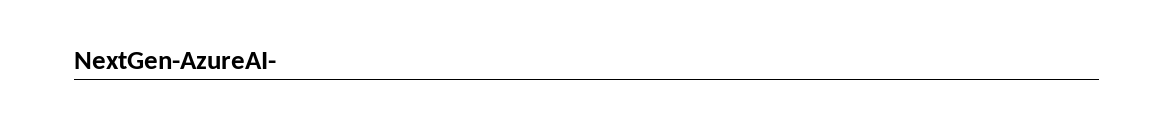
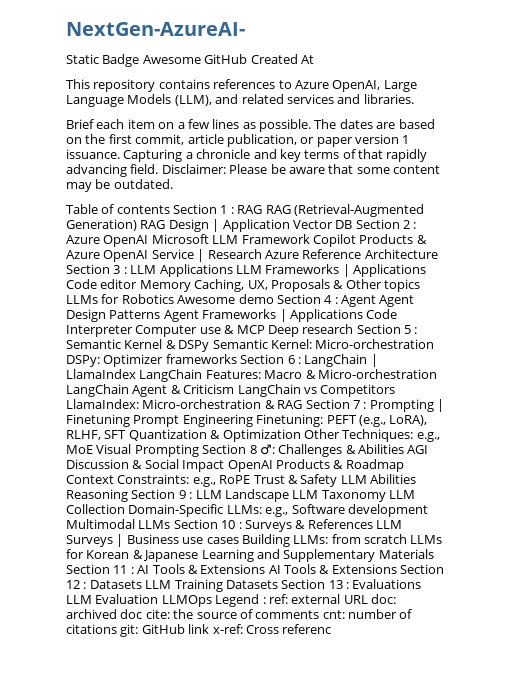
(276, 60) none -> [66,54,314,67] [66,79,417,92] [66,94,414,107] [66,119,435,132] [66,134,410,147] [66,149,428,162] [66,164,440,177] [66,179,173,192] [66,204,424,217] [66,219,417,232] [66,234,427,247] [66,249,438,262] [66,264,426,277] [66,279,420,292] [66,294,415,307] [66,309,398,322] [66,324,418,337] [66,339,435,352] [66,354,378,367] [66,369,437,382] [66,384,396,397] [66,399,444,412] [66,414,428,427] [66,429,440,442] [66,444,429,457] [66,459,404,472] [66,474,416,487] [66,489,415,502] [66,504,428,517] [66,519,402,532] [66,534,443,547] [66,549,434,562] [66,564,445,574] [66,579,422,592] [66,594,396,607] [66,609,413,619] [66,624,332,637] // Static Badge Awesome GitHub Created At // This repository contains references to Azure OpenAI, Large Language Models (LLM), and related services and libraries. // Brief each item on a few lines as possible. The dates are based on the first commit, article publication, or paper version 1 issuance. Capturing a chronicle and key terms of that rapidly advancing field. Disclaimer: Please be aware that some content may be outdated. // Table of contents Section 1 : RAG RAG (Retrieval-Augmented Generation) RAG Design | Application Vector DB Section 2 : Azure OpenAI Microsoft LLM Framework Copilot Products & Azure OpenAI Service | Research Azure Reference Architecture Section 3 : LLM Applications LLM Frameworks | Applications Code editor Memory Caching, UX, Proposals & Other topics LLMs for Robotics Awesome demo Section 4 : Agent Agent Design Patterns Agent Frameworks | Applications Code Interpreter Computer use & MCP Deep research Section 5 : Semantic Kernel & DSPy Semantic Kernel: Micro-orchestration DSPy: Optimizer frameworks Section 6 : LangChain | LlamaIndex LangChain Features: Macro & Micro-orchestration LangChain Agent & Criticism LangChain vs Competitors LlamaIndex: Micro-orchestration & RAG Section 7 : Prompting | Finetuning Prompt Engineering Finetuning: PEFT (e.g., LoRA), RLHF, SFT Quantization & Optimization Other Techniques: e.g., MoE Visual Prompting Section 8 ♂: Challenges & Abilities AGI Discussion & Social Impact OpenAI Products & Roadmap Context Constraints: e.g., RoPE Trust & Safety LLM Abilities Reasoning Section 9 : LLM Landscape LLM Taxonomy LLM Collection Domain-Specific LLMs: e.g., Software development Multimodal LLMs Section 10 : Surveys & References LLM Surveys | Business use cases Building LLMs: from scratch LLMs for Korean & Japanese Learning and Supplementary Materials Section 11 : AI Tools & Extensions AI Tools & Extensions Section 12 : Datasets LLM Training Datasets Section 13 : Evaluations LLM Evaluation LLMOps Legend : ref: external URL doc: archived doc cite: the source of comments cnt: number of citations git: GitHub link x-ref: Cross referenc

